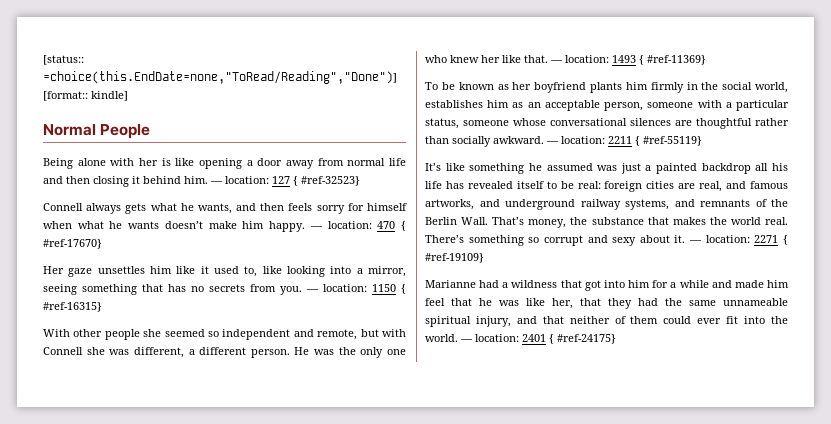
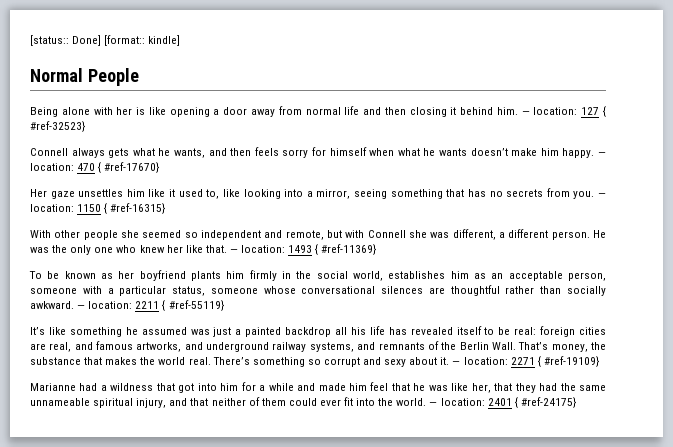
[43,71,397,84] =choice(this.EndDate=none,"ToRead/Reading","Done")] -> [72,35,102,46] Done]

